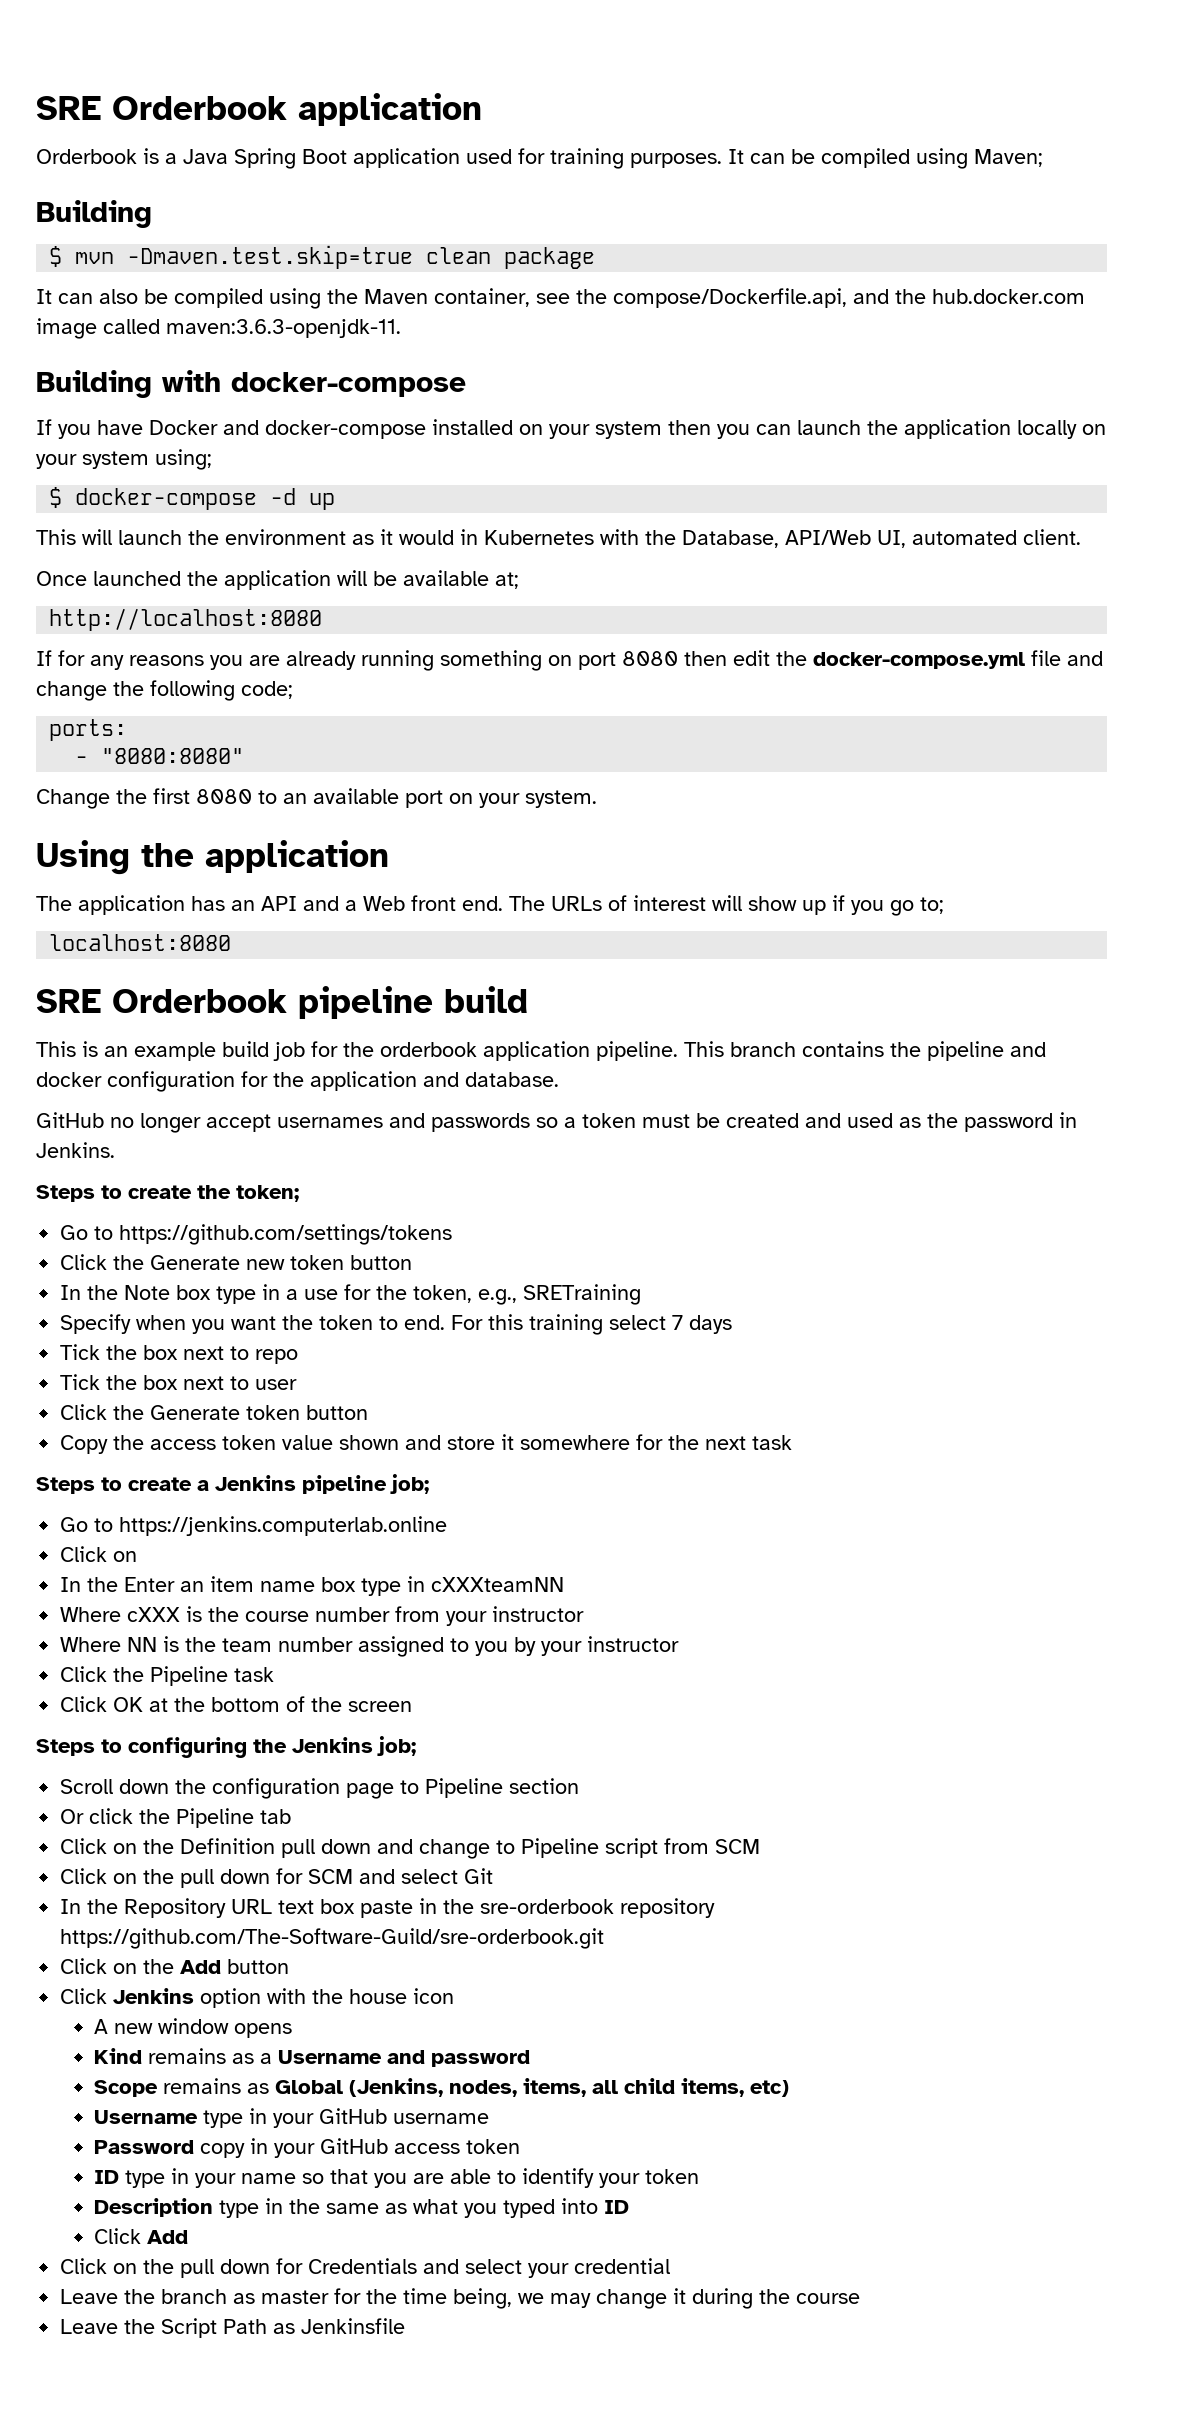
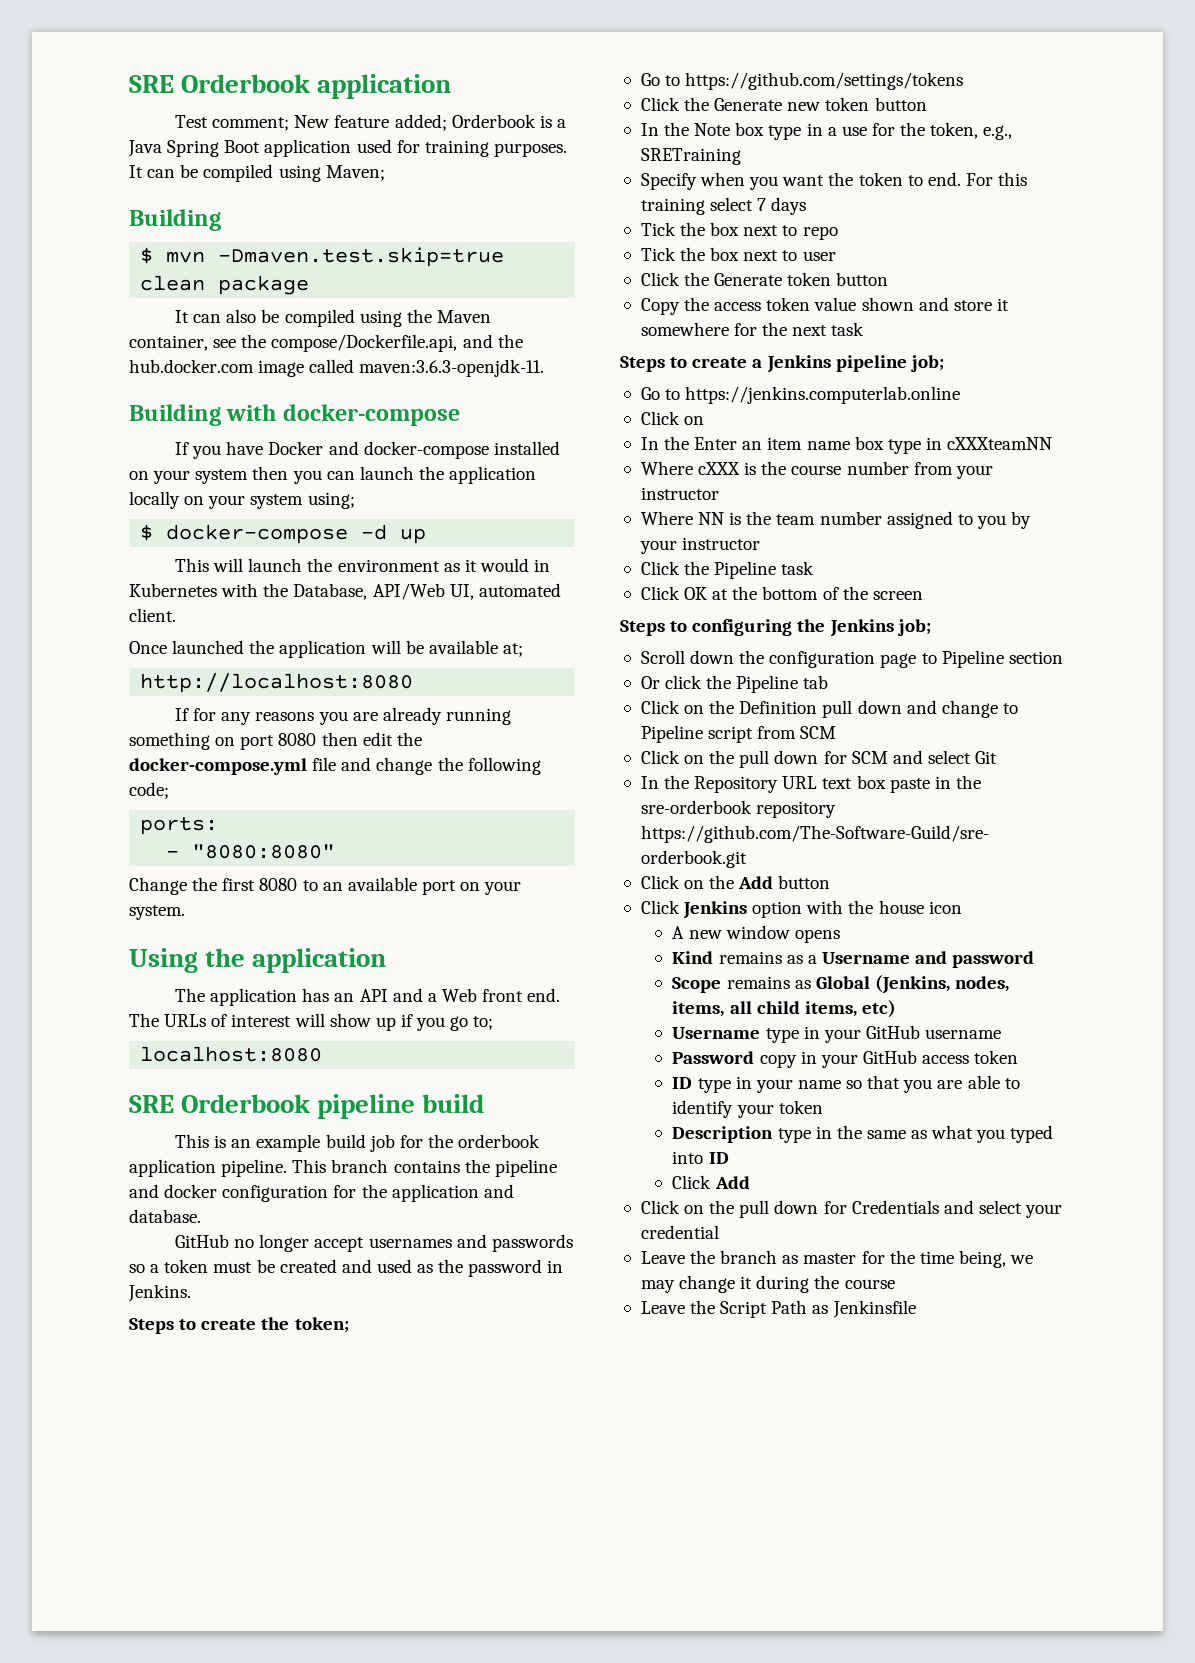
(482, 109) none -> [174,114,447,131] Test comment; New feature added;

